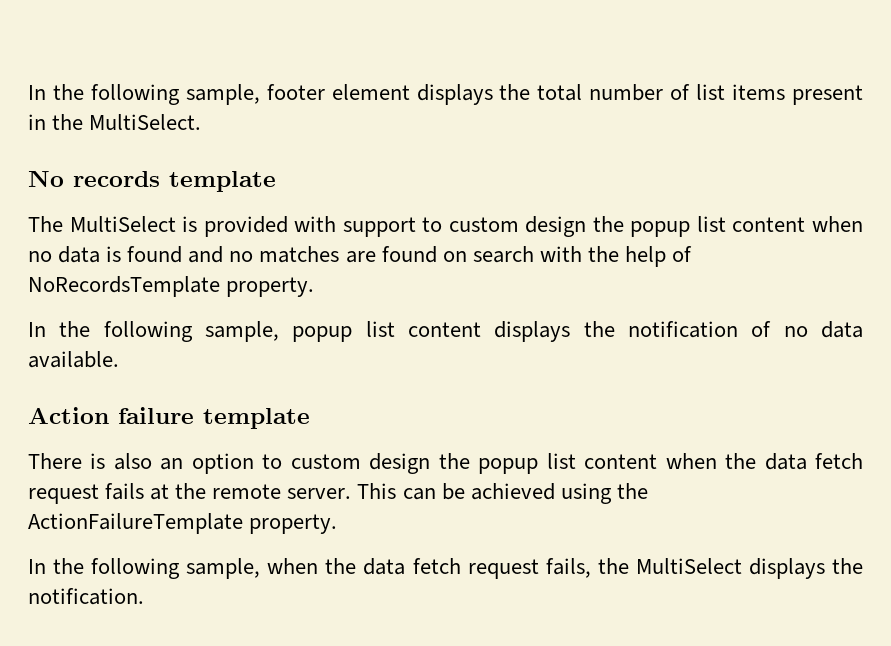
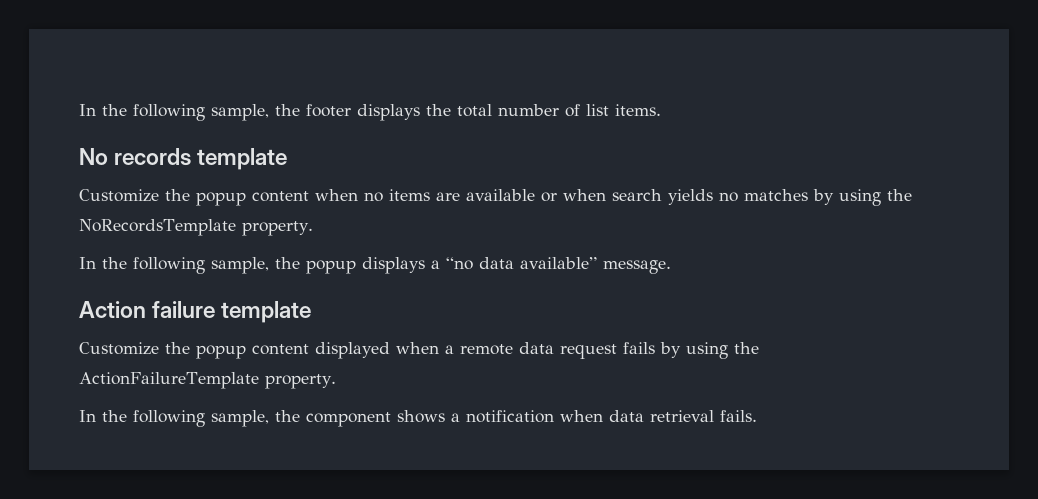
[28,84,410,105] In the following sample, footer element -> [79,104,351,121] In the following sample, the footer
[732,84,863,105] [28,114,202,130] [28,170,276,192] [28,216,726,237] items present in the MultiSelect. // No records template // The MultiSelect is provided with support to custom design the popup list -> [615,104,661,116] [79,148,288,170] [79,189,246,206] items. // No records template // Customize the popup
[58,246,693,267] data is found and no matches are found on search with the help of -> [389,189,912,206] items are available or when search yields no matches by using the
[292,321,864,342] [28,351,119,368] [28,407,310,429] [28,453,864,474] [28,483,555,504] popup list content displays the notification of no data available. // Action failure template // There is also an option to custom design the popup list content when the data fetch request fails at the remote server. This can be achieved -> [275,257,671,274] [79,301,312,323] [79,342,681,359] the popup displays a “no data available” message. // Action failure template // Customize the popup content displayed when a remote data request fails by
[267,558,864,579] [28,588,144,605] when the data fetch request fails, the MultiSelect displays the notification. -> [275,410,757,427] the component shows a notification when data retrieval fails.

